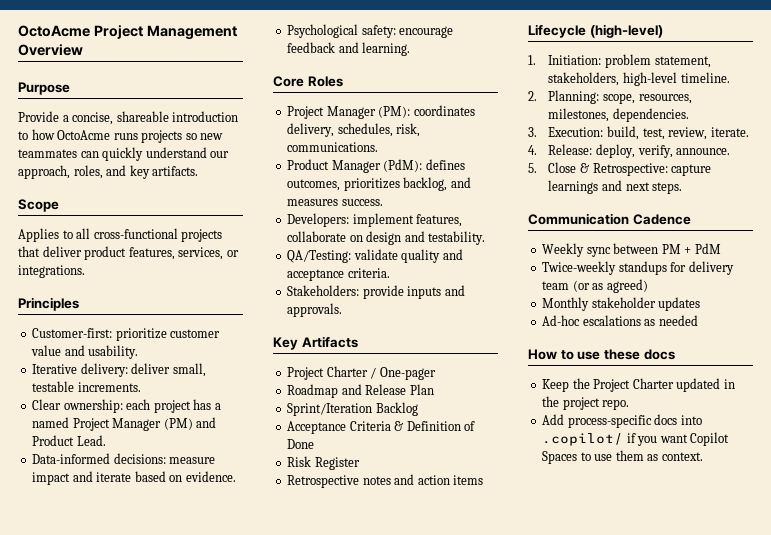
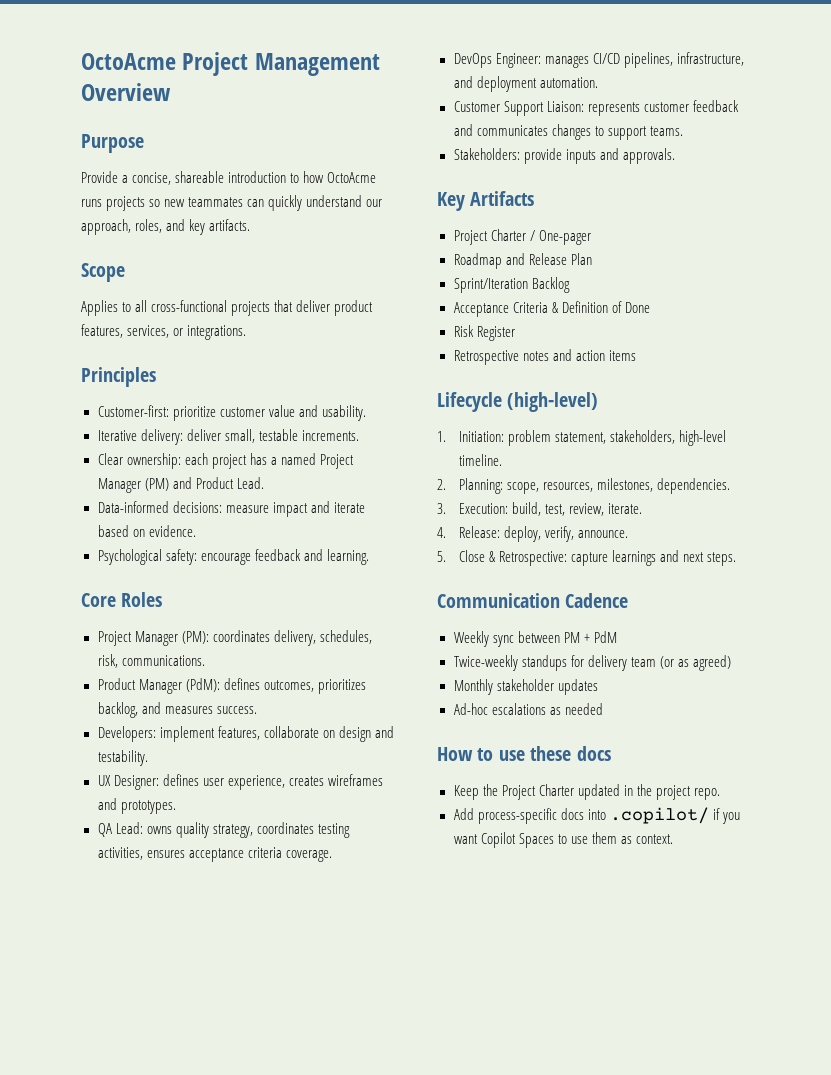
[287,249,463,263] [287,268,390,281] QA/Testing: validate quality and acceptance criteria. -> [97,774,383,790] [97,798,176,814] [97,822,350,838] [97,847,332,862] [453,52,744,68] [453,76,598,92] [453,100,739,116] [453,124,683,140] UX Designer: defines user experience, creates wireframes and prototypes. // QA Lead: owns quality strategy, coordinates testing activities, ensures acceptance criteria coverage. // DevOps Engineer: manages CI/CD pipelines, infrastructure, and deployment automation. // Customer Support Liaison: represents customer feedback and communicates changes to support teams.

